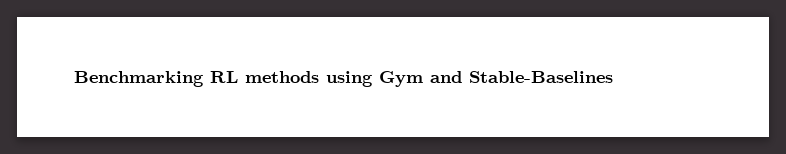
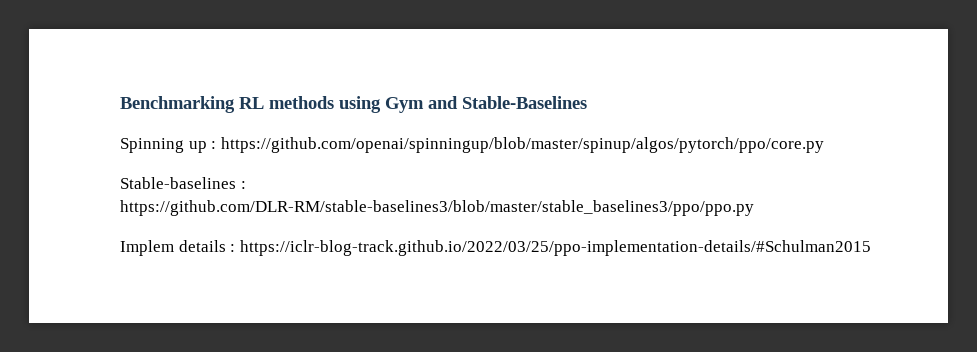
(613, 77) none -> [120,137,824,153] [120,177,246,189] [120,200,754,216] [120,240,871,256] // Spinning up : https://github.com/openai/spinningup/blob/master/spinup/algos/pytorch/ppo/core.py // Stable-baselines : https://github.com/DLR-RM/stable-baselines3/blob/master/stable_baselines3/ppo/ppo.py // Implem details : https://iclr-blog-track.github.io/2022/03/25/ppo-implementation-details/#Schulman2015

